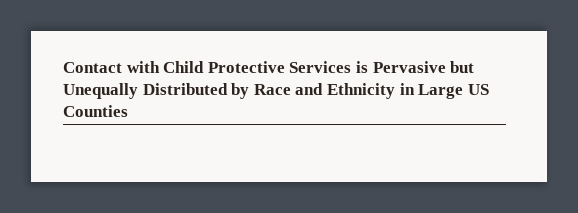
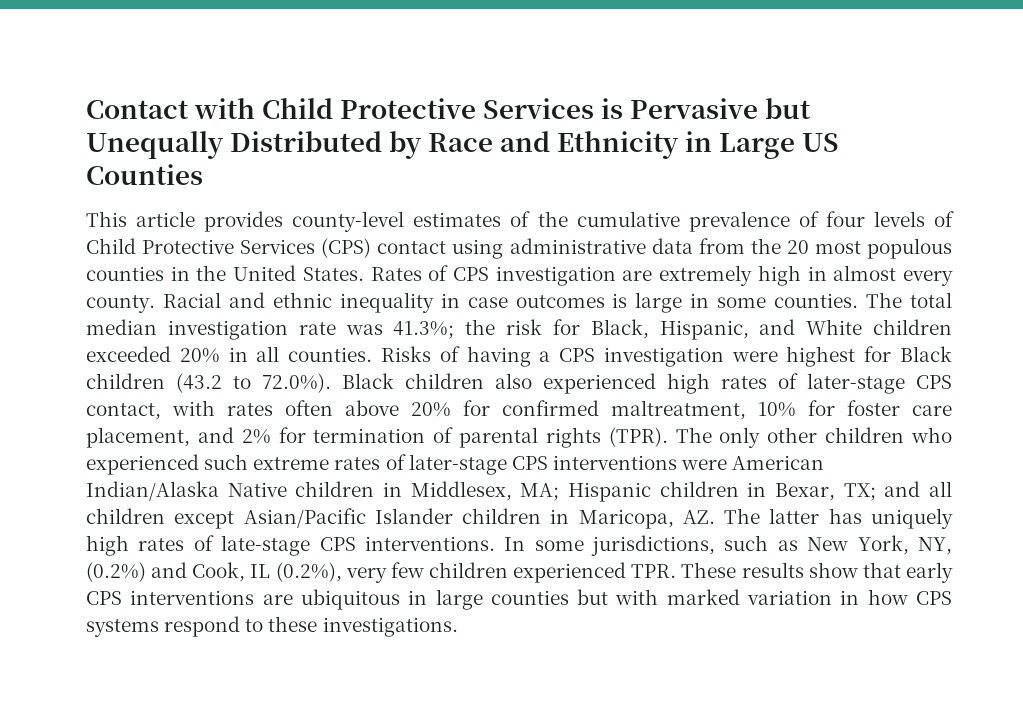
(128, 111) none -> [86,211,955,232] [86,238,953,259] [86,265,953,286] [86,292,953,313] [86,319,952,340] [86,346,953,367] [86,373,952,394] [86,400,952,420] [86,427,952,448] [86,454,825,475] [86,481,952,502] [86,508,953,529] [86,535,952,556] [86,562,953,583] [86,589,952,610] [86,616,458,637] // This article provides county-level estimates of the cumulative prevalence of four levels of Child Protective Services (CPS) contact using administrative data from the 20 most populous counties in the United States. Rates of CPS investigation are extremely high in almost every county. Racial and ethnic inequality in case outcomes is large in some counties. The total median investigation rate was 41.3%; the risk for Black, Hispanic, and White children exceeded 20% in all counties. Risks of having a CPS investigation were highest for Black children (43.2 to 72.0%). Black children also experienced high rates of later-stage CPS contact, with rates often above 20% for confirmed maltreatment, 10% for foster care placement, and 2% for termination of parental rights (TPR). The only other children who experienced such extreme rates of later-stage CPS interventions were American Indian/Alaska Native children in Middlesex, MA; Hispanic children in Bexar, TX; and all children except Asian/Pacific Islander children in Maricopa, AZ. The latter has uniquely high rates of late-stage CPS interventions. In some jurisdictions, such as New York, NY, (0.2%) and Cook, IL (0.2%), very few children experienced TPR. These results show that early CPS interventions are ubiquitous in large counties but with marked variation in how CPS systems respond to these investigations.

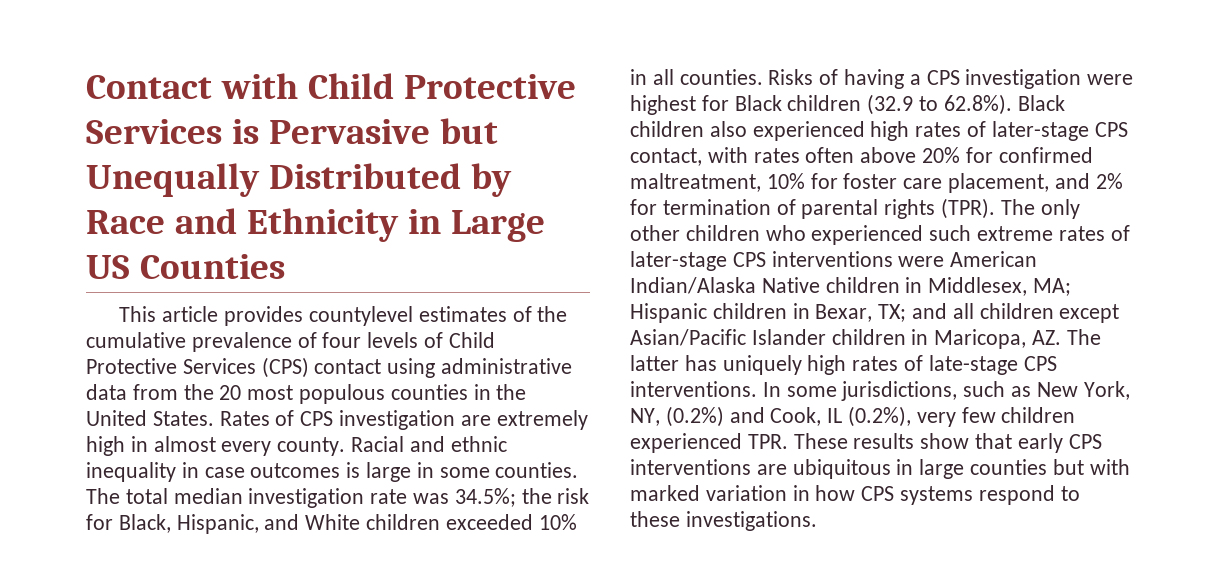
[292,211,405,232] county-level -> [308,306,413,326] countylevel
[393,321,455,339] 41.3%; -> [454,488,516,507] 34.5%;
[179,348,220,363] 20% -> [538,514,577,530] 10%
[176,373,331,393] (43.2 to 72.0%). -> [867,94,1012,115] (32.9 to 62.8%).

